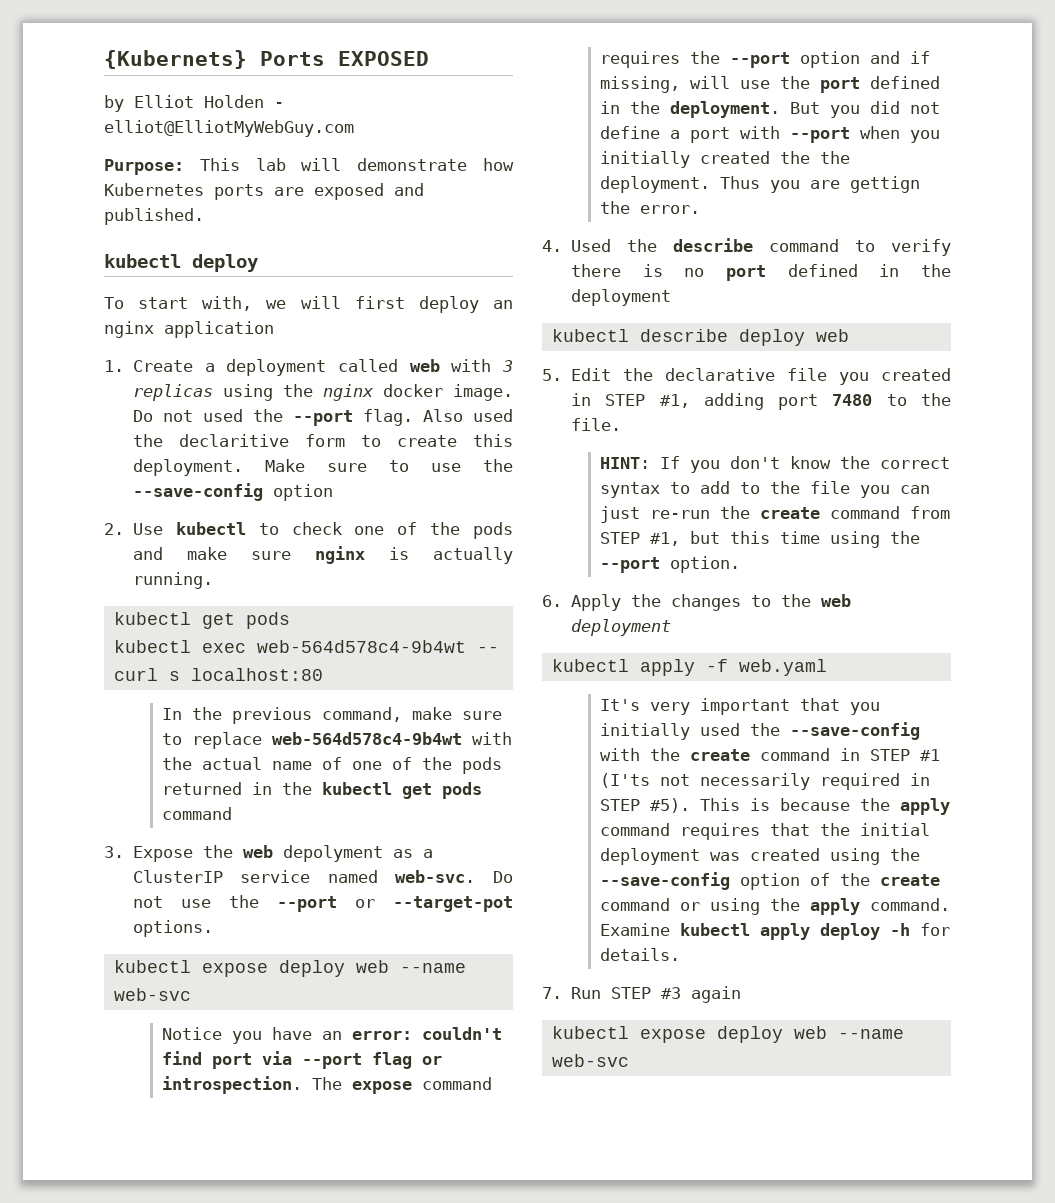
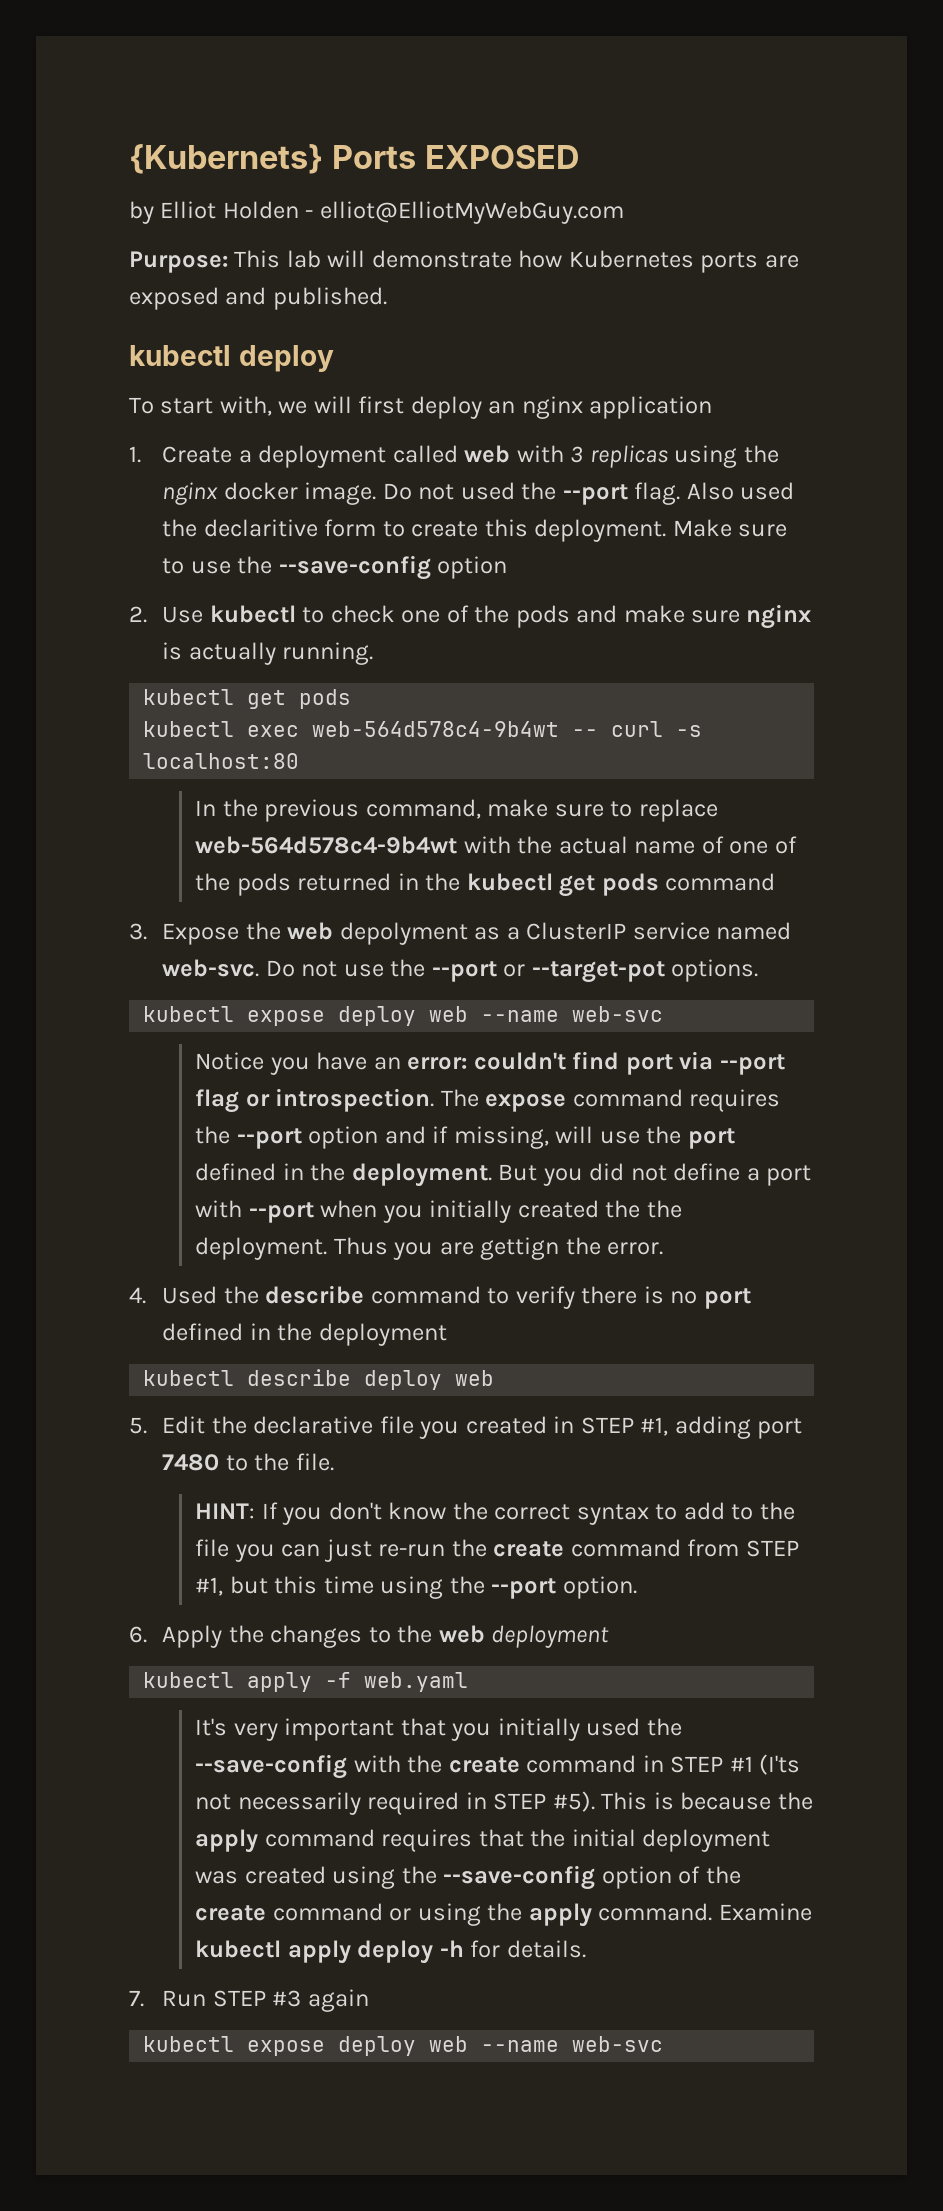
[168,671,180,681] s -> [676,725,703,737] -s

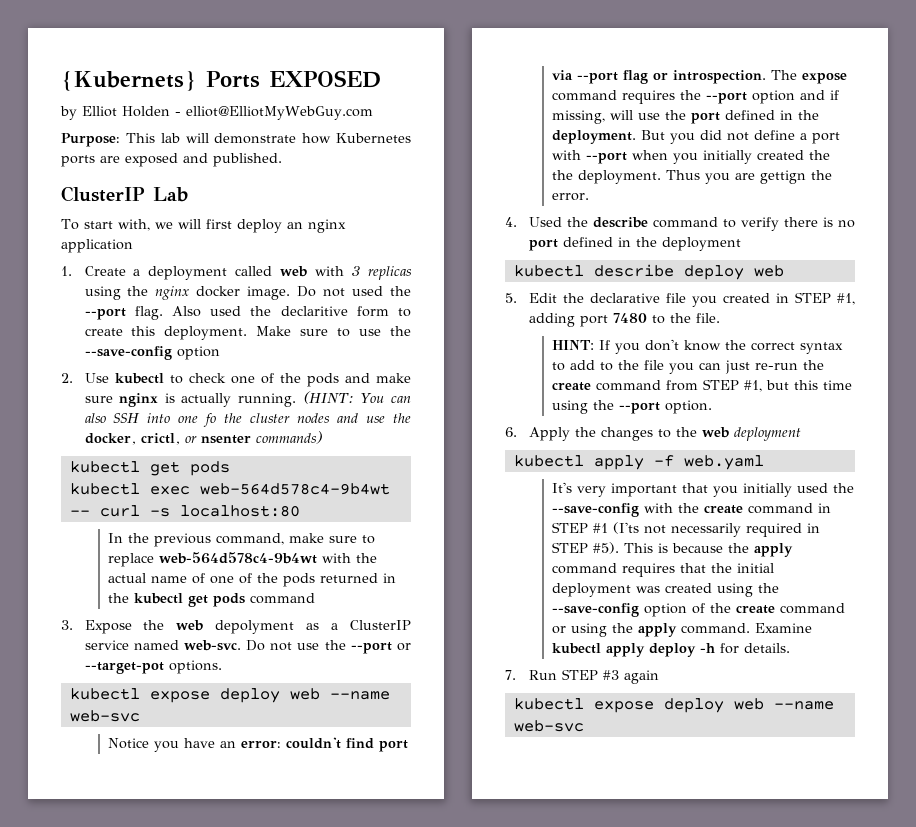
[129,345,334,372] kubectl deploy -> [61,186,188,202] ClusterIP Lab
(374, 653) none -> [302,391,412,404] [84,413,412,427] [84,431,322,445] (HINT: You can also SSH into one fo the cluster nodes and use the docker, crictl, or nsenter commands)

